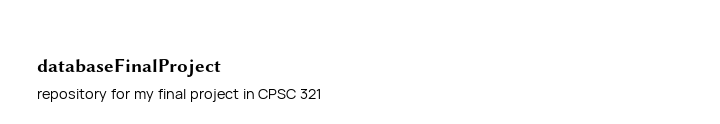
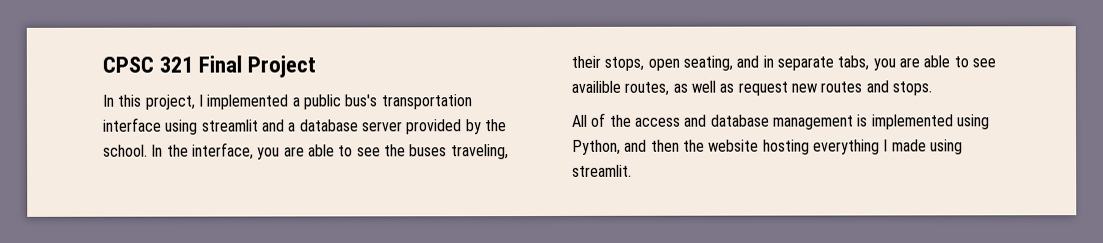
[37,58,221,77] [37,89,323,102] databaseFinalProject // repository for my final project in CPSC 321 -> [102,55,317,78] [102,94,472,110] [102,117,507,135] [103,142,509,160] [571,55,996,71] [571,80,932,96] [571,112,990,130] [572,139,963,155] [572,164,632,177] CPSC 321 Final Project // In this project, I implemented a public bus's transportation interface using streamlit and a database server provided by the school. In the interface, you are able to see the buses traveling, their stops, open seating, and in separate tabs, you are able to see availible routes, as well as request new routes and stops. // All of the access and database management is implemented using Python, and then the website hosting everything I made using streamlit.

